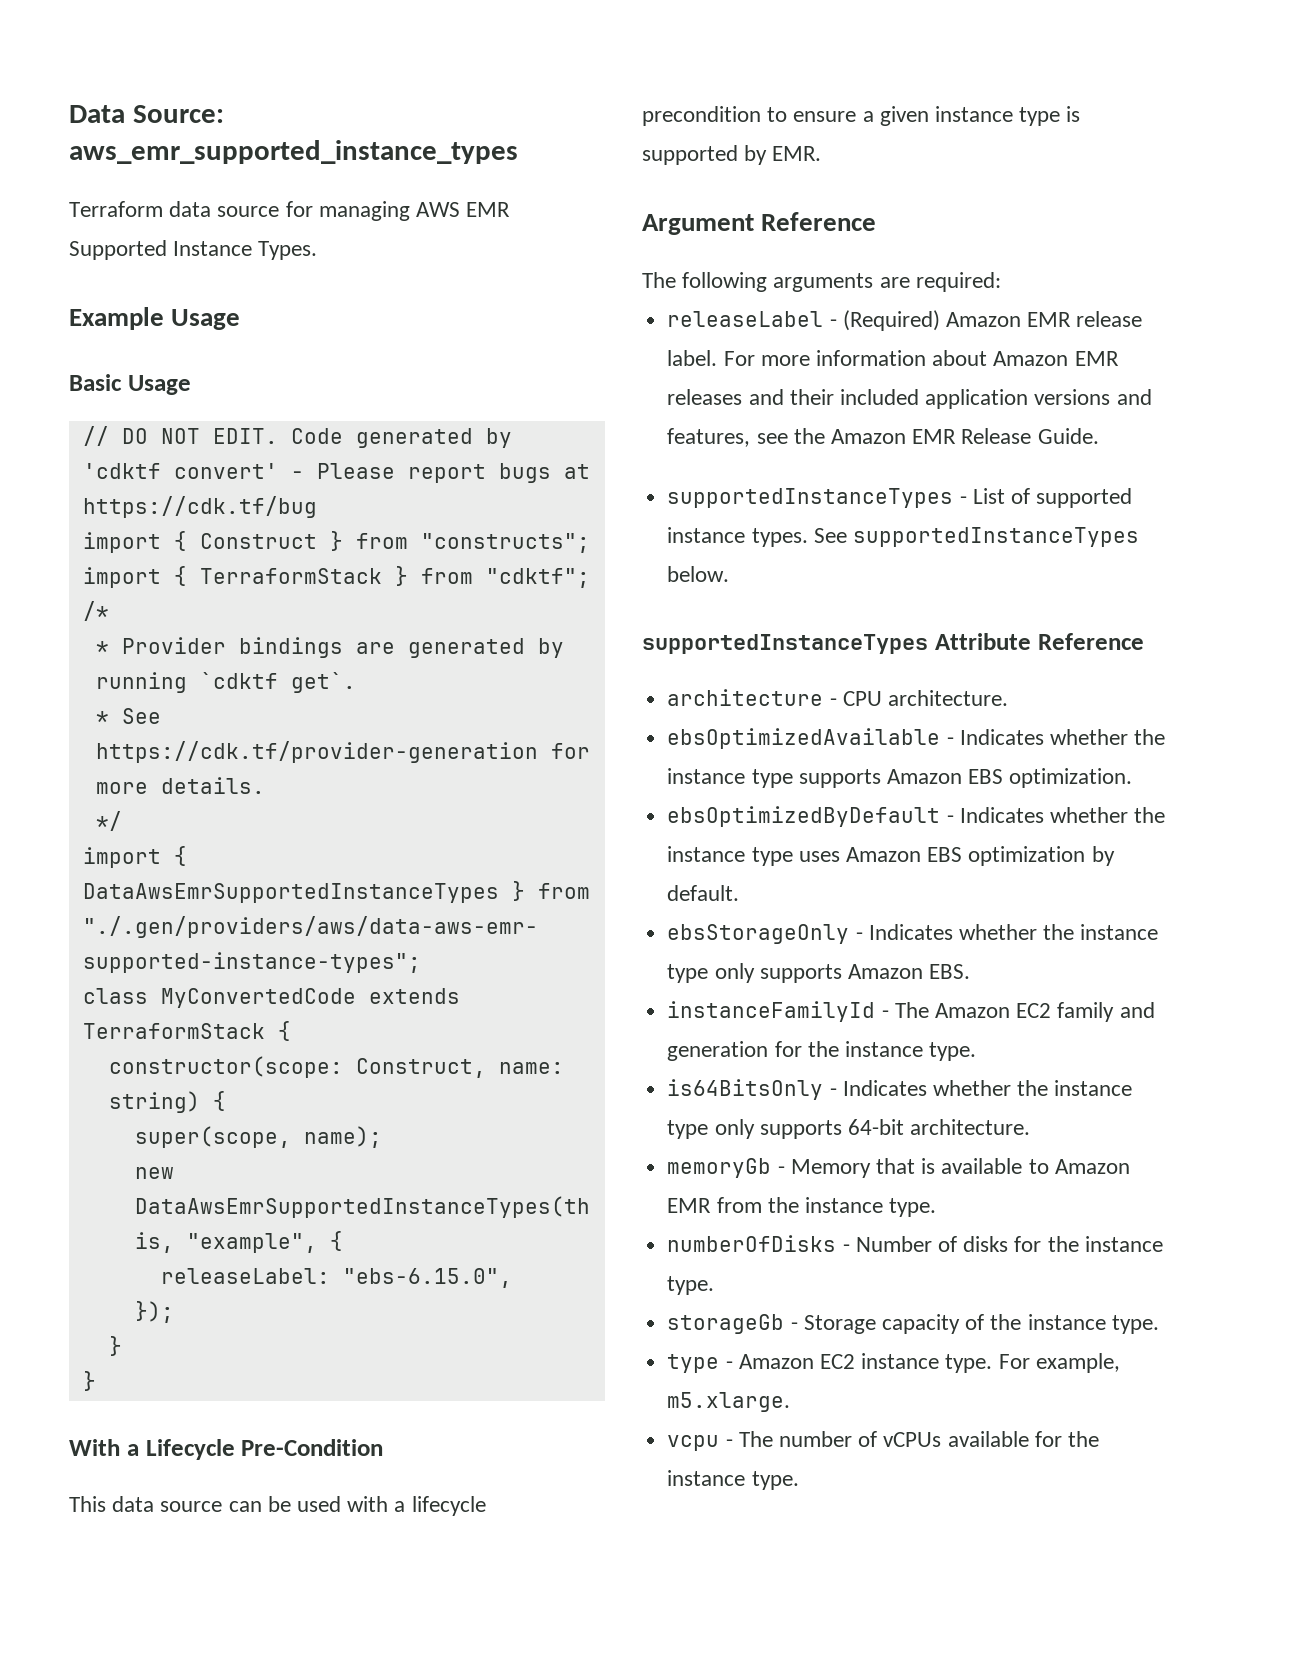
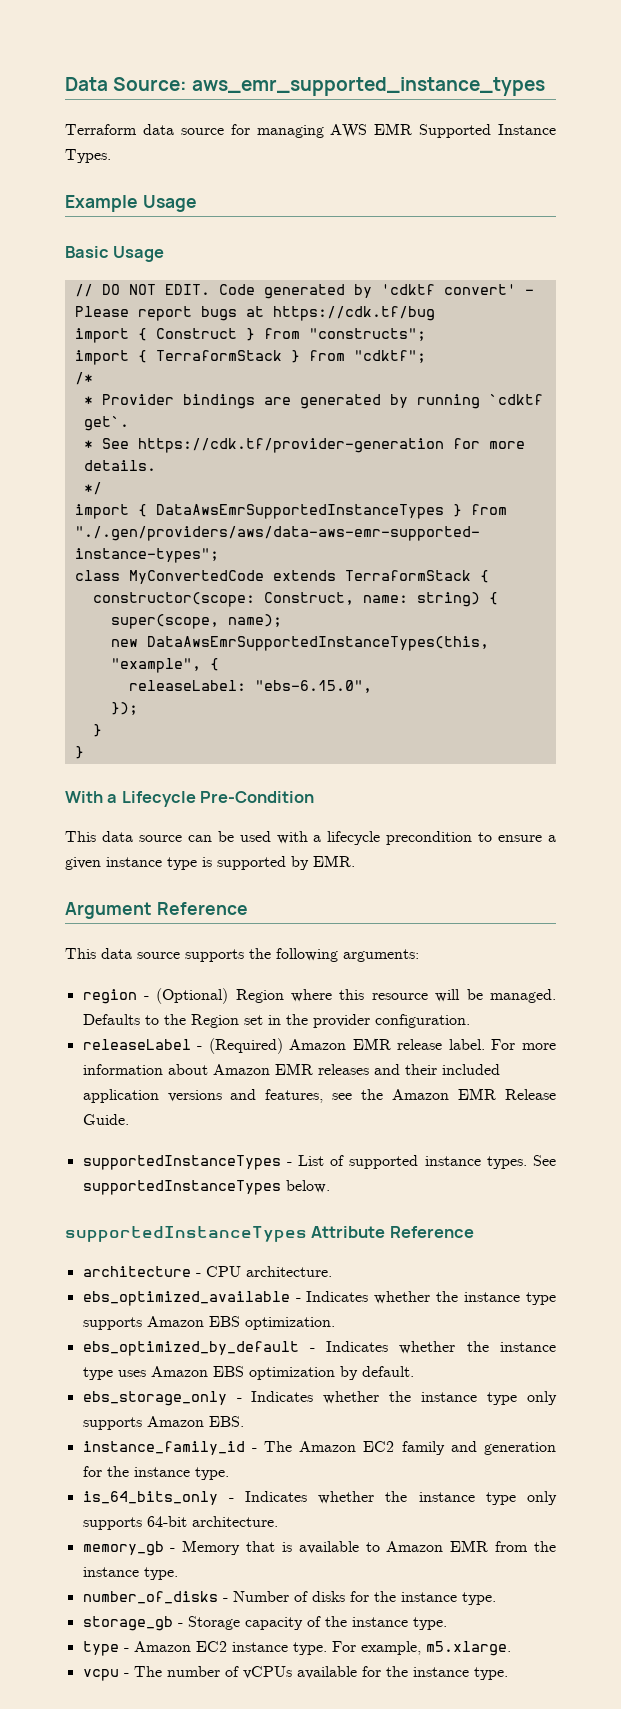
[642,272,1001,292] The following arguments are required: -> [65,948,419,962] [82,988,556,1004] [82,1014,470,1028] This data source supports the following arguments: // region - (Optional) Region where this resource will be managed. Defaults to the Region set in the provider configuration.
[667,728,941,749] ebsOptimizedAvailable -> [82,1291,290,1306] ebs_optimized_available
[667,806,941,827] ebsOptimizedByDefault -> [82,1341,299,1356] ebs_optimized_by_default
[667,924,850,944] ebsStorageOnly -> [82,1391,227,1406] ebs_storage_only
[667,1001,876,1022] instanceFamilyId -> [82,1441,245,1455] instance_family_id
[667,1079,824,1100] is64BitsOnly -> [82,1491,218,1505] is_64_bits_only
[667,1158,772,1178] memoryGb -> [82,1541,164,1556] memory_gb
[667,1235,837,1252] numberOfDisks -> [82,1591,218,1604] number_of_disks
[667,1314,785,1334] storageGb -> [82,1616,173,1631] storage_gb

